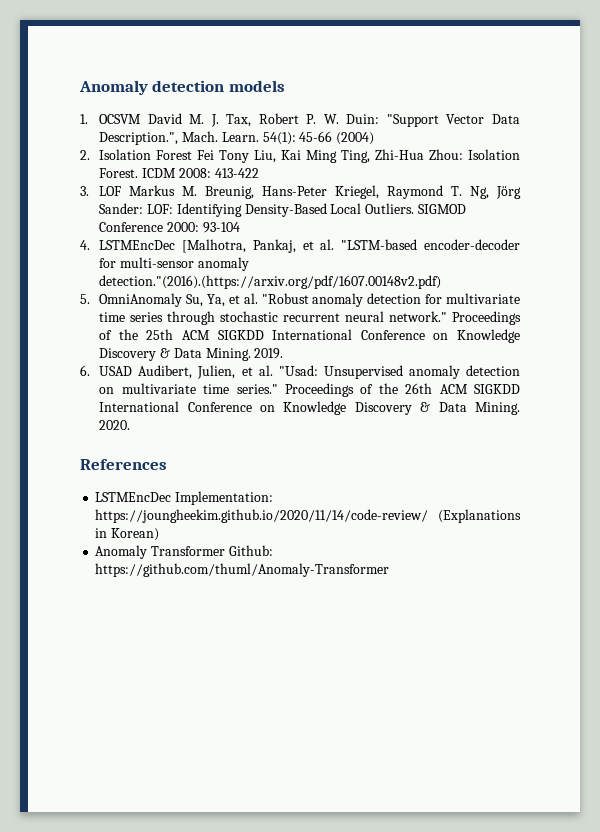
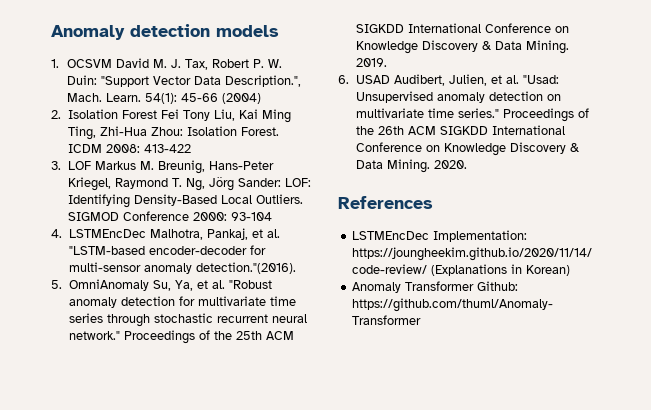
[182,239,247,253] [Malhotra, -> [149,229,203,240] Malhotra,
[99,275,442,289] detection."(2016).(https://arxiv.org/pdf/1607.00148v2.pdf) -> [195,262,296,274] detection."(2016).

